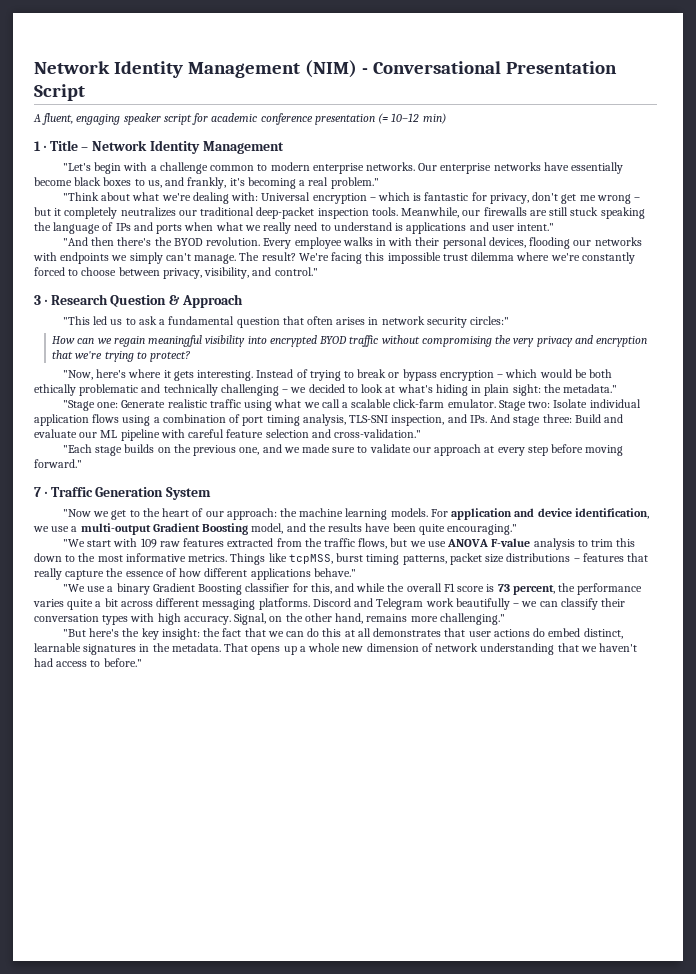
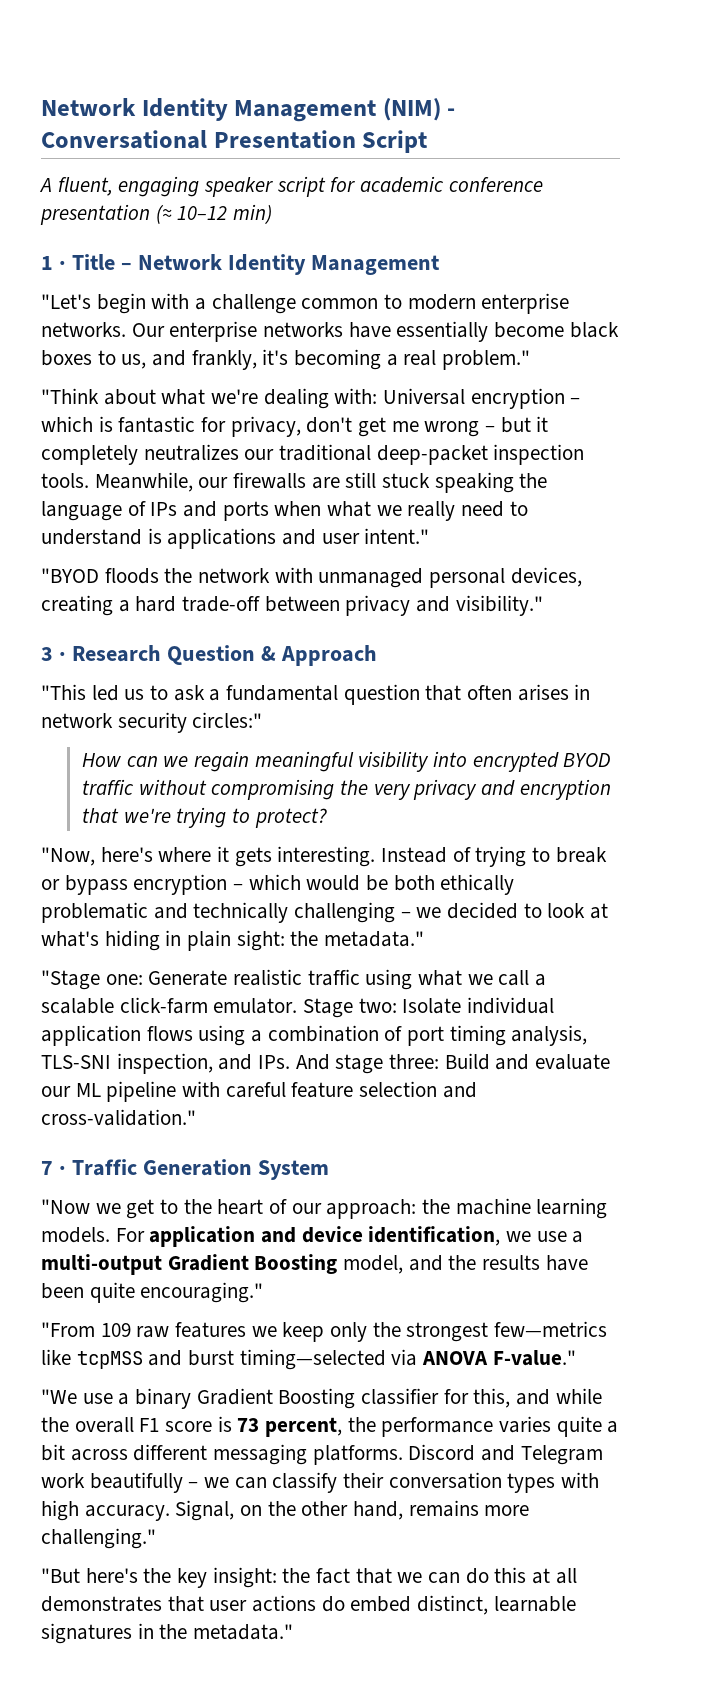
[62,237,642,249] [33,252,635,264] [34,267,318,279] "And then there's the BYOD revolution. Every employee walks in with their personal devices, flooding our networks with endpoints we simply can't manage. The result? We're facing this impossible trust dilemma where we're constantly forced to choose between privacy, visibility, and control." -> [41,567,582,588] [41,595,543,616] "BYOD floods the network with unmanaged personal devices, creating a hard trade-off between privacy and visibility."
[62,444,624,456] [34,459,82,468] // "Each stage builds on the previous one, and we made sure to validate our approach at every step before moving forward." -> (196, 1117) none
[62,538,636,550] [34,553,649,565] [34,568,356,580] "We start with 109 raw features extracted from the traffic flows, but we use ANOVA F-value analysis to trim this down to the most informative metrics. Things like tcpMSS, burst timing patterns, packet size distributions – features that really capture the essence of how different applications behave." -> [41,1321,608,1342] [41,1349,576,1370] "From 109 raw features we keep only the strongest few—metrics like tcpMSS and burst timing—selected via ANOVA F-value."
[171,643,638,655] [34,658,142,667] metadata. That opens up a whole new dimension of network understanding that we haven't had access to before." -> [193,1624,294,1640] metadata."

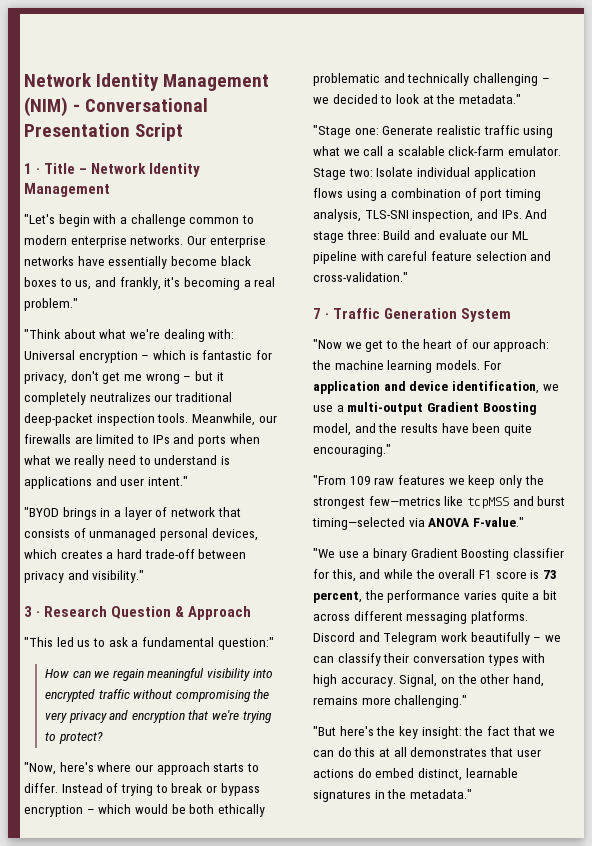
[39,176,543,197] [40,204,273,225] // A fluent, engaging speaker script for academic conference presentation (≈ 10–12 min) -> (184, 132) none
[345,472,548,493] [41,501,146,521] still stuck speaking the language of -> [96,434,149,444] limited to
[104,567,313,584] floods the network with -> [62,507,241,520] [24,528,86,538] brings in a layer of network that consists of
[41,595,113,616] creating -> [24,549,103,559] which creates
[343,684,591,705] [41,712,263,733] question that often arises in network security circles:" -> [217,637,274,650] question:"
[563,753,611,767] BYOD -> (95, 695) none
[217,846,376,867] it gets interesting. -> [134,762,259,775] [24,783,58,793] our approach starts to differ.
[41,930,285,951] what's hiding in plain sight: -> (434, 99) none

